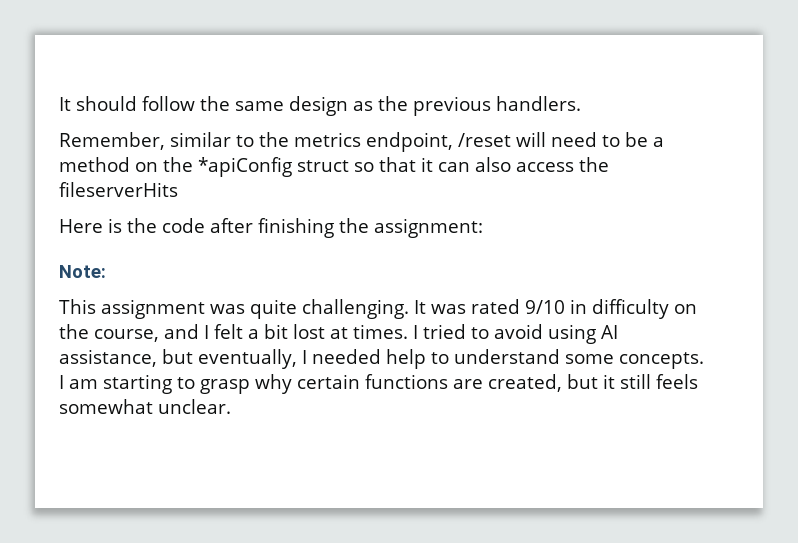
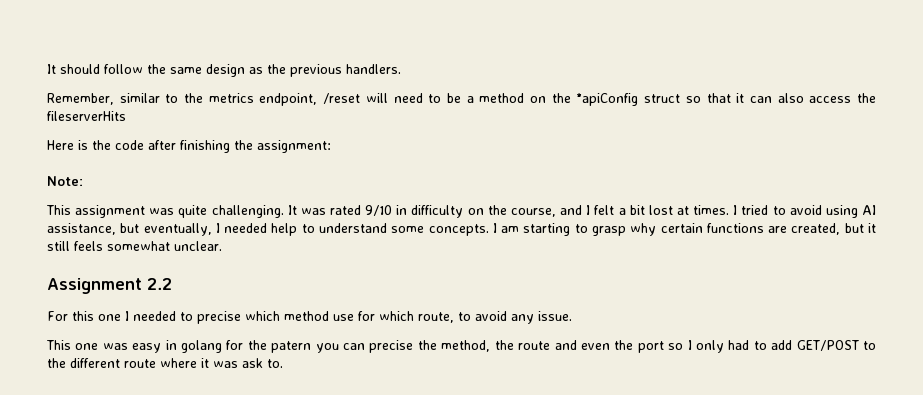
(231, 406) none -> [47,278,172,294] [47,311,572,324] [46,340,876,353] [47,358,283,368] // Assignment 2.2 // For this one I needed to precise which method use for which route, to avoid any issue. // This one was easy in golang for the patern you can precise the method, the route and even the port so I only had to add GET/POST to the different route where it was ask to.

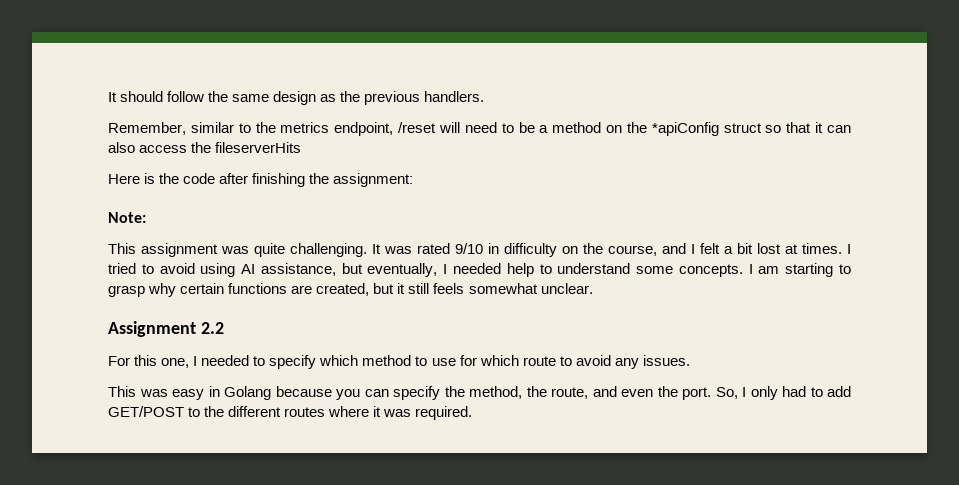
[98,314,121,321] one -> [161,358,190,368] one,
[197,311,241,324] precise -> [269,355,317,369] specify
(329, 316) none -> [415,356,428,366] to
[418,312,454,323] route, -> [522,356,556,366] route
[538,311,572,321] [46,340,99,350] issue. // This one -> [642,355,690,366] [108,386,136,397] issues. // This
[181,340,312,353] golang for the patern -> [224,386,332,400] Golang because
[369,340,414,353] precise -> [393,386,440,400] specify
[518,341,551,350] route -> [551,387,588,399] route,
[637,341,684,353] port so -> [682,387,738,400] port. So,
[124,359,156,368] route -> [284,407,326,417] routes
[242,358,283,368] ask to. -> [415,406,473,420] required.

